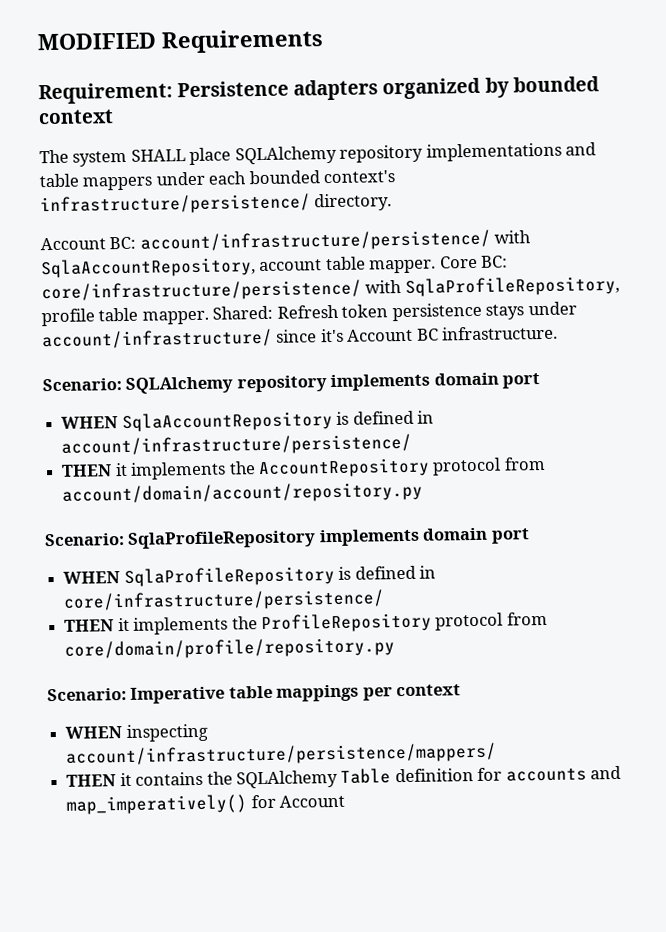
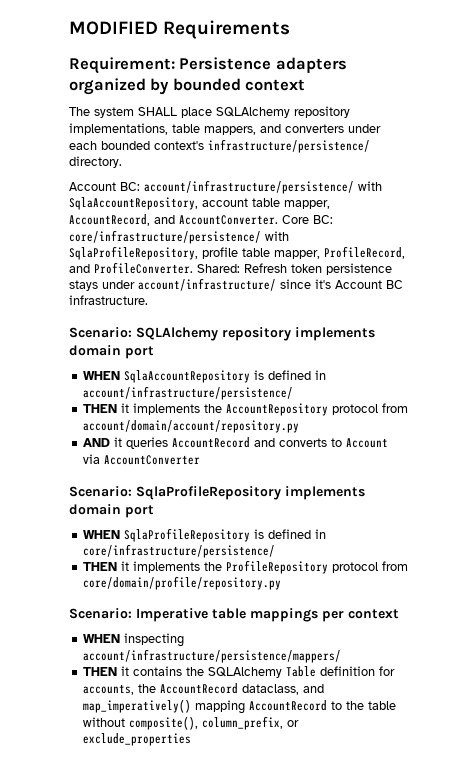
[425,142,597,162] [39,173,154,191] implementations and table mappers -> [69,123,344,135] implementations, table mappers, and converters
[369,259,437,274] mapper. -> [284,200,330,209] [69,214,278,226] mapper, AccountRecord, and AccountConverter.
[141,310,209,325] mapper. -> [274,246,405,259] [69,262,193,274] mapper, ProfileRecord, and ProfileConverter.
(424, 493) none -> [83,437,389,449] [83,454,201,465] // AND it queries AccountRecord and converts to Account via AccountConverter
[505,765,622,782] [66,794,346,815] accounts and map_imperatively() for Account -> [83,683,325,695] [83,699,397,714] [83,716,300,730] [83,733,192,746] accounts, the AccountRecord dataclass, and map_imperatively() mapping AccountRecord to the table without composite(), column_prefix, or exclude_properties

